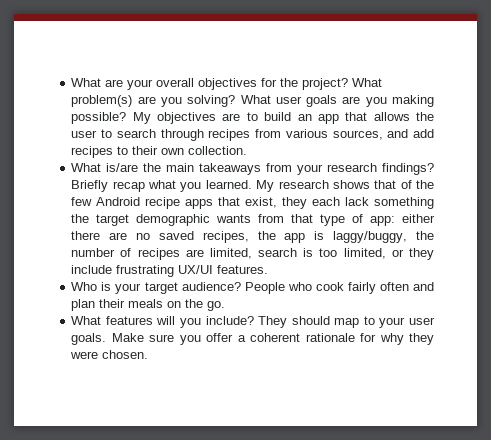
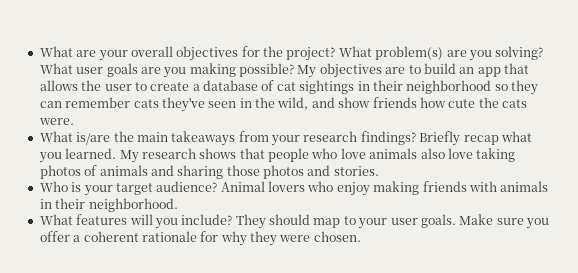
[116,129,435,141] [71,146,248,158] search through recipes from various sources, and add recipes to their own collection. -> [150,80,538,95] [39,97,527,112] [38,118,74,125] create a database of cat sightings in their neighborhood so they can remember cats they've seen in the wild, and show friends how cute the cats were.
[400,180,434,189] [71,197,434,209] [71,214,435,226] [71,231,434,243] [71,248,434,260] [71,265,269,277] of the few Android recipe apps that exist, they each lack something the target demographic wants from that type of app: either there are no saved recipes, the app is laggy/buggy, the number of recipes are limited, search is too limited, or they include frustrating UX/UI features. -> [268,148,516,162] [39,165,379,179] people who love animals also love taking photos of animals and sharing those photos and stories.
[244,282,434,294] [71,299,226,311] People who cook fairly often and plan their meals on the go. -> [220,181,549,196] [39,198,178,212] Animal lovers who enjoy making friends with animals in their neighborhood.

